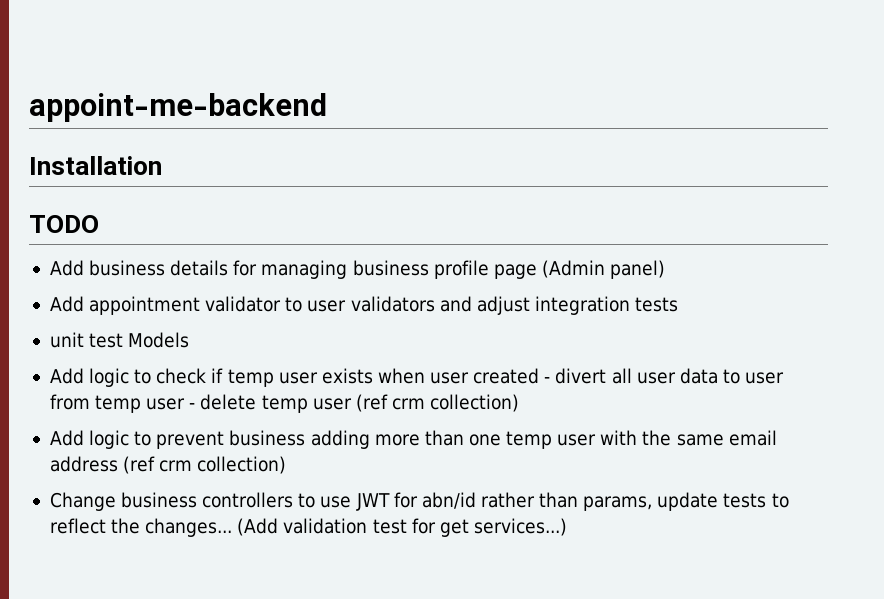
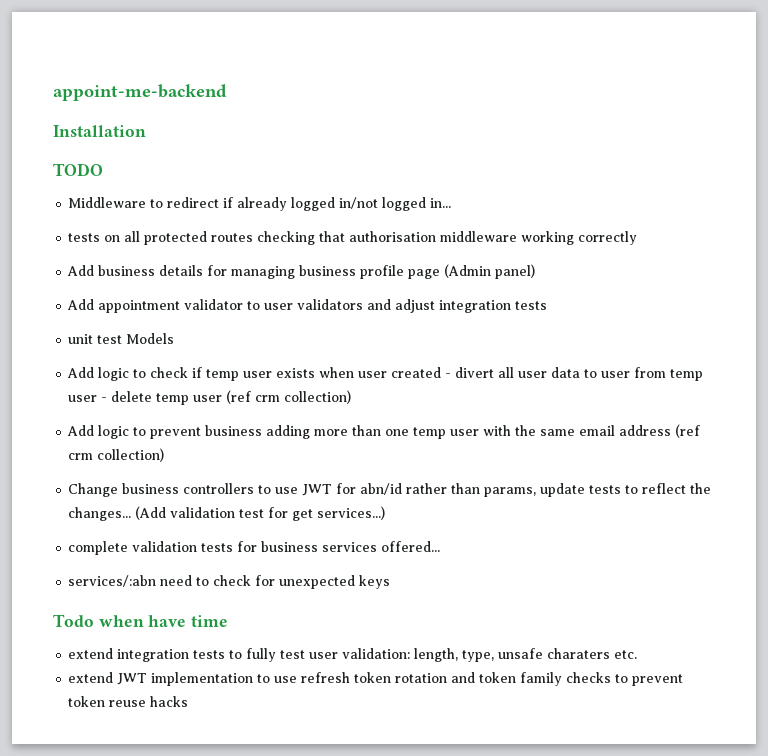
(99, 224) none -> [68,197,452,211] [68,231,638,245] // Middleware to redirect if already logged in/not logged in... // tests on all protected routes checking that authorisation middleware working correctly
(567, 527) none -> [68,541,441,555] [68,575,391,589] [53,614,229,627] [68,648,638,662] [68,672,684,686] [68,696,189,707] // complete validation tests for business services offered... // services/:abn need to check for unexpected keys // Todo when have time // extend integration tests to fully test user validation: length, type, unsafe charaters etc. // extend JWT implementation to use refresh token rotation and token family checks to prevent token reuse hacks

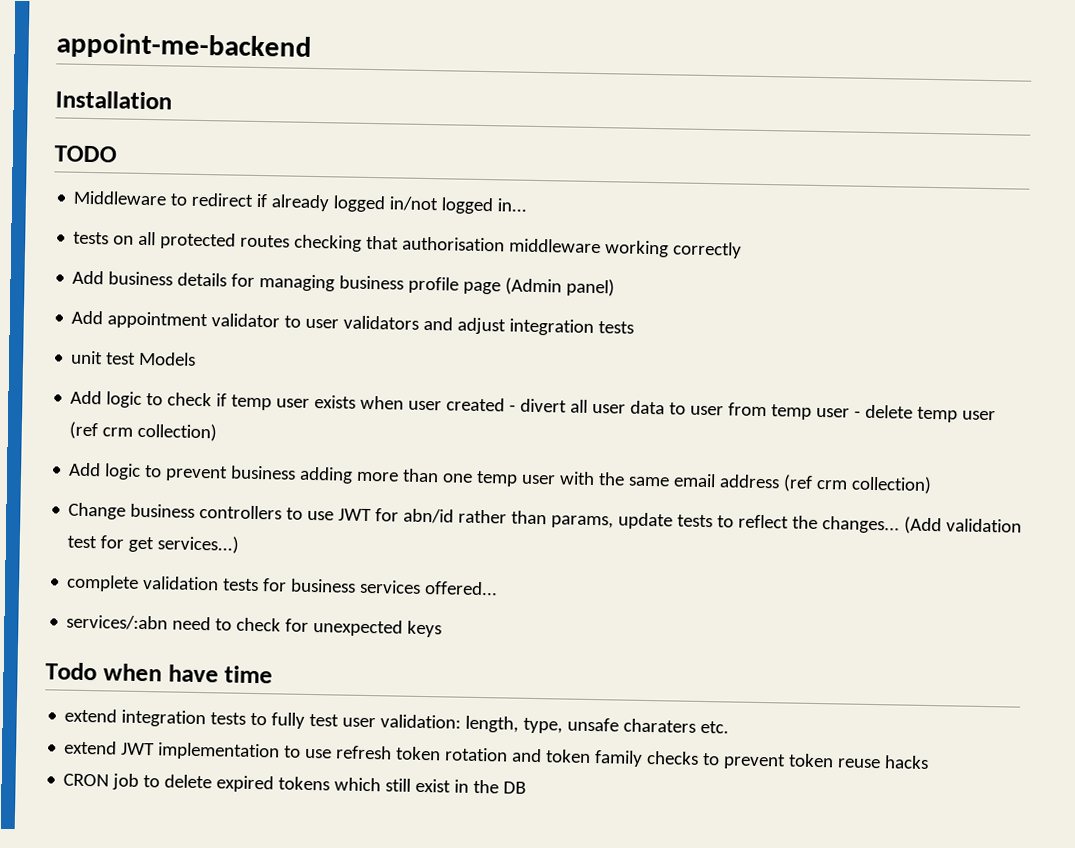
(189, 701) none -> [63,773,527,794] // CRON job to delete expired tokens which still exist in the DB

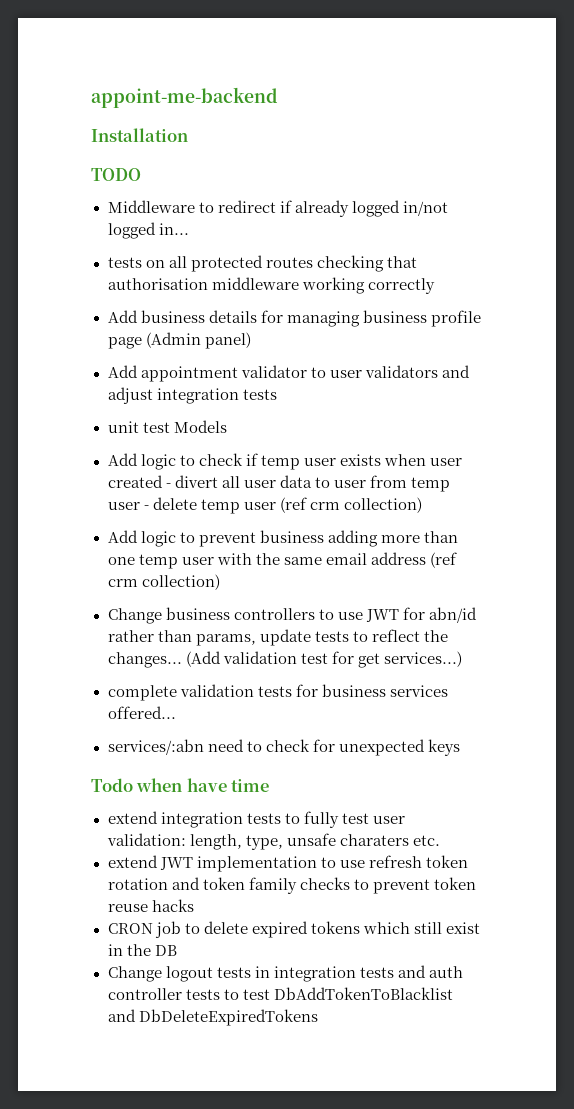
(527, 787) none -> [107,965,463,982] [107,987,453,1000] [107,1009,318,1026] // Change logout tests in integration tests and auth controller tests to test DbAddTokenToBlacklist and DbDeleteExpiredTokens

